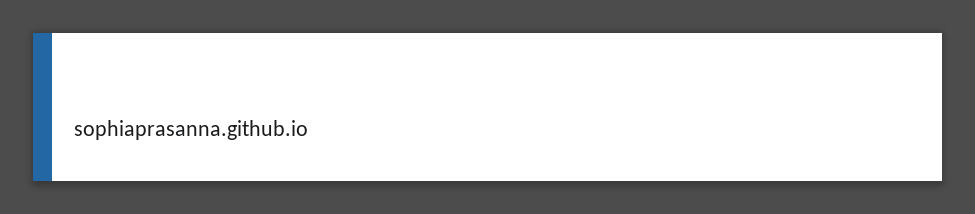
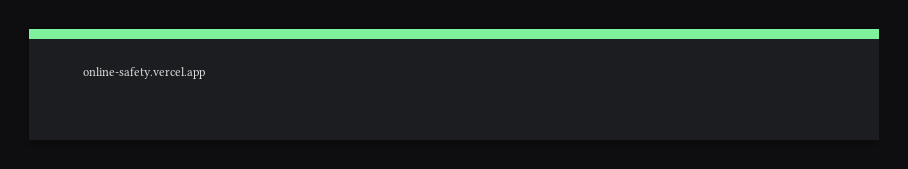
[74,120,308,140] sophiaprasanna.github.io -> [83,67,205,79] online-safety.vercel.app

